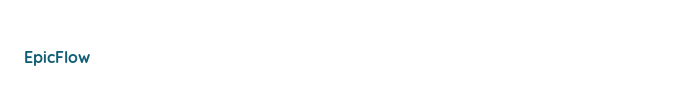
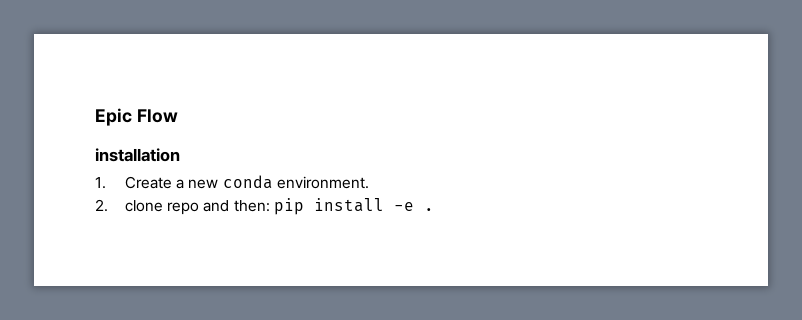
[24,51,90,66] EpicFlow -> [95,108,178,126] [95,148,180,162] [95,175,369,189] [95,198,434,215] Epic Flow // installation // 1. Create a new conda environment. // 2. clone repo and then: pip install -e .

